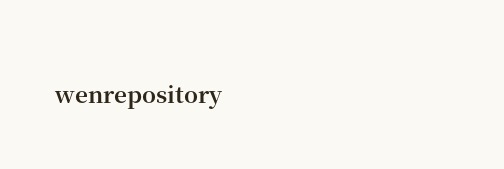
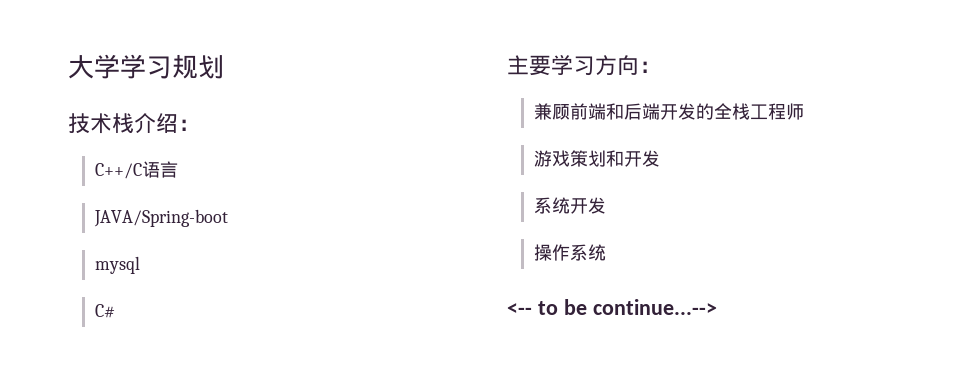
[54,85,223,109] wenrepository -> [68,54,224,79] [68,113,200,134] [94,161,178,179] [93,209,228,227] [94,256,140,274] [94,304,115,318] [507,55,661,76] [533,103,804,120] [533,150,660,167] [533,197,606,214] [533,244,606,261] [507,299,717,315] 大学学习规划 // 技术栈介绍： // C++/C语言 // JAVA/Spring-boot // mysql // C# // 主要学习方向： // 兼顾前端和后端开发的全栈工程师 // 游戏策划和开发 // 系统开发 // 操作系统 // <-- to be continue...-->

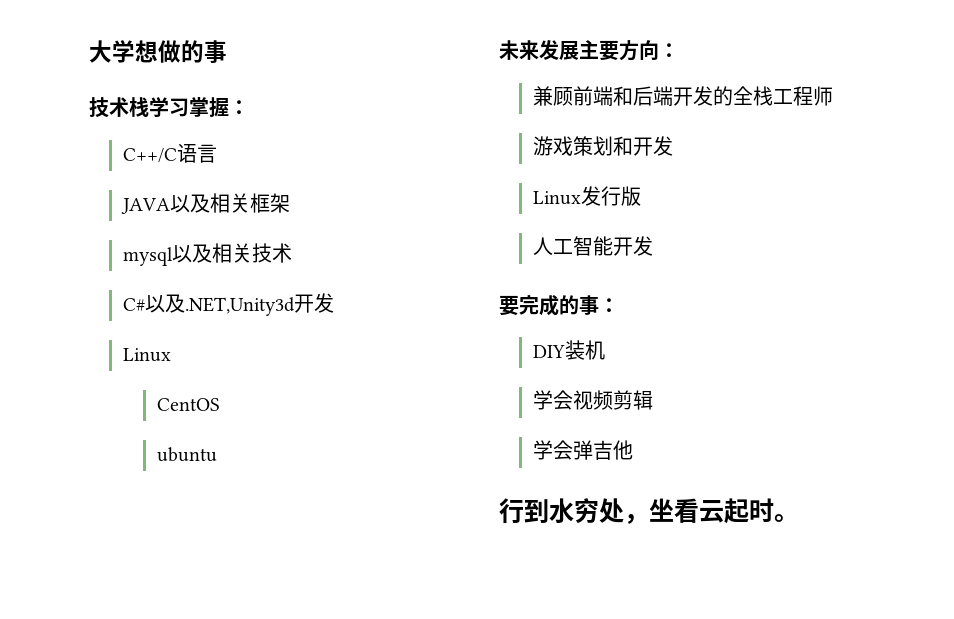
[120,54,224,79] 学习规划 -> [135,40,227,63] 想做的事
[134,113,178,134] 介绍 -> [149,97,229,117] 学习掌握
[93,209,228,227] [94,256,140,274] [94,304,115,318] [507,55,595,76] JAVA/Spring-boot // mysql // C# // 主要学习 -> [121,193,291,214] [123,243,293,266] [123,293,335,316] [123,348,172,362] [157,398,221,411] [157,447,218,462] [499,40,619,61] JAVA以及相关框架 // mysql以及相关技术 // C#以及.NET,Unity3d开发 // Linux // CentOS // ubuntu // 未来发展主要
[533,197,606,214] [533,244,606,261] [507,299,717,315] 系统开发 // 操作系统 // <-- to be continue...--> -> [533,186,642,206] [533,236,654,256] [499,294,619,316] [533,340,606,360] [533,390,654,410] [533,440,634,460] [499,498,799,524] Linux发行版 // 人工智能开发 // 要完成的事： // DIY装机 // 学会视频剪辑 // 学会弹吉他 // 行到水穷处，坐看云起时。

